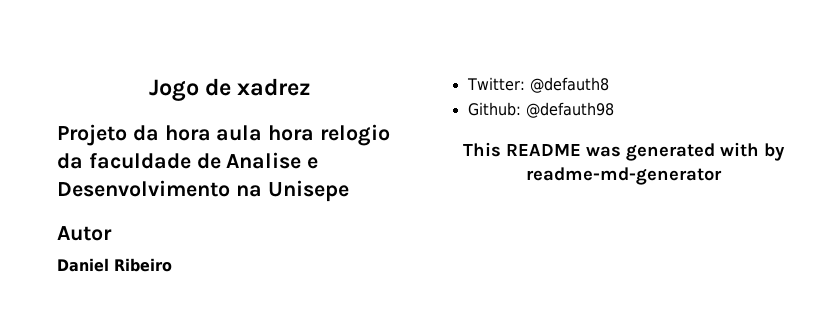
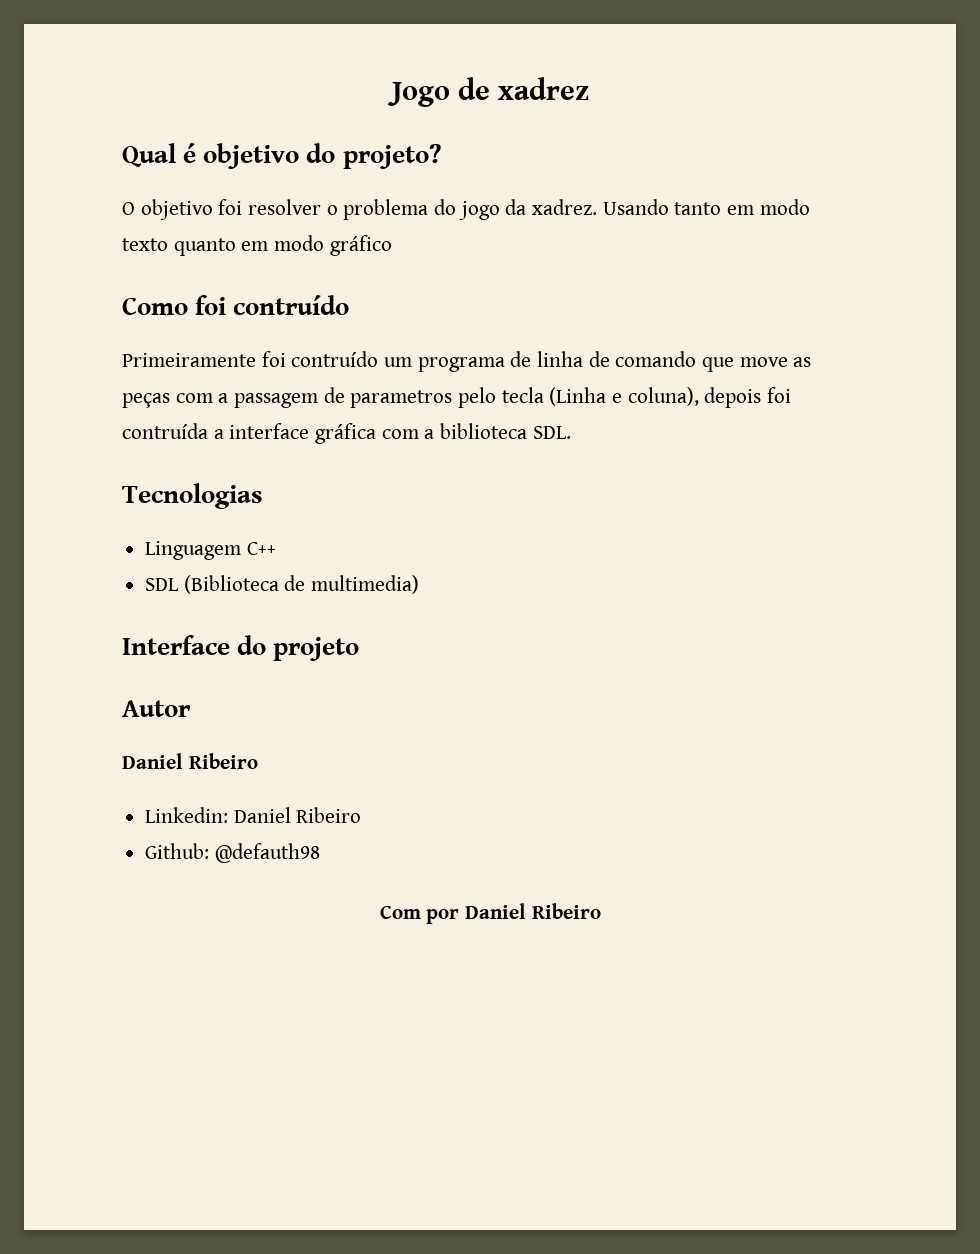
[57,124,391,146] [57,152,319,169] [57,180,349,202] Projeto da hora aula hora relogio da faculdade de Analise e Desenvolvimento na Unisepe -> [122,143,441,169] [122,199,810,220] [122,235,392,256] [122,295,350,315] [122,351,812,372] [122,387,792,408] [122,423,571,444] [122,483,263,509] [145,541,276,560] [145,575,420,594] [122,635,360,661] Qual é objetivo do projeto? // O objetivo foi resolver o problema do jogo da xadrez. Usando tanto em modo texto quanto em modo gráfico // Como foi contruído // Primeiramente foi contruído um programa de linha de comando que move as peças com a passagem de parametros pelo tecla (Linha e coluna), depois foi contruída a interface gráfica com a biblioteca SDL. // Tecnologias // Linguagem C++ // SDL (Biblioteca de multimedia) // Interface do projeto
[466,77,609,93] Twitter: @defauth8 -> [145,807,362,823] Linkedin: Daniel Ribeiro
[462,142,785,161] [525,167,722,185] This README was generated with by readme-md-generator -> [379,903,601,924] Com por Daniel Ribeiro

